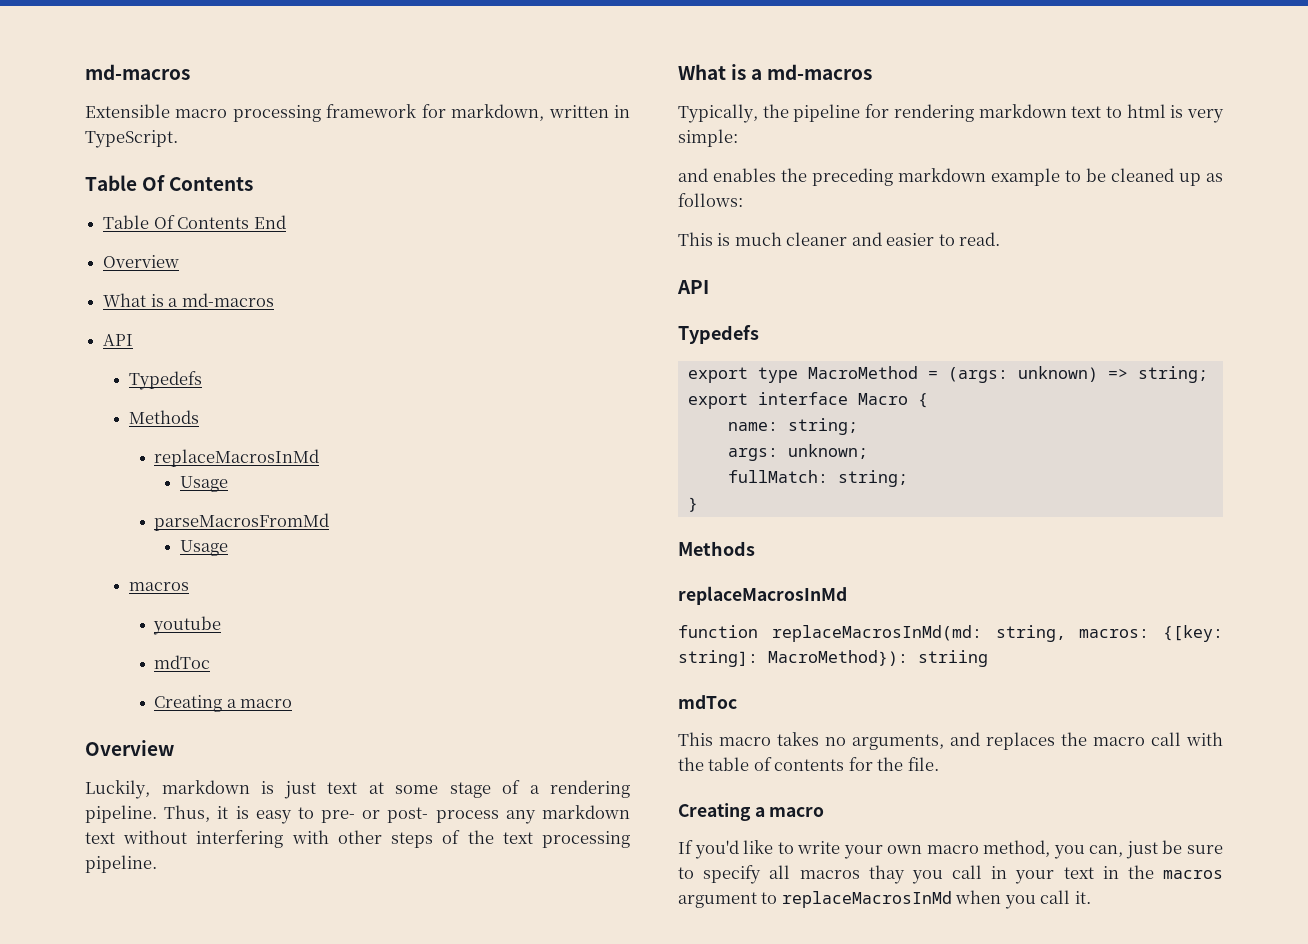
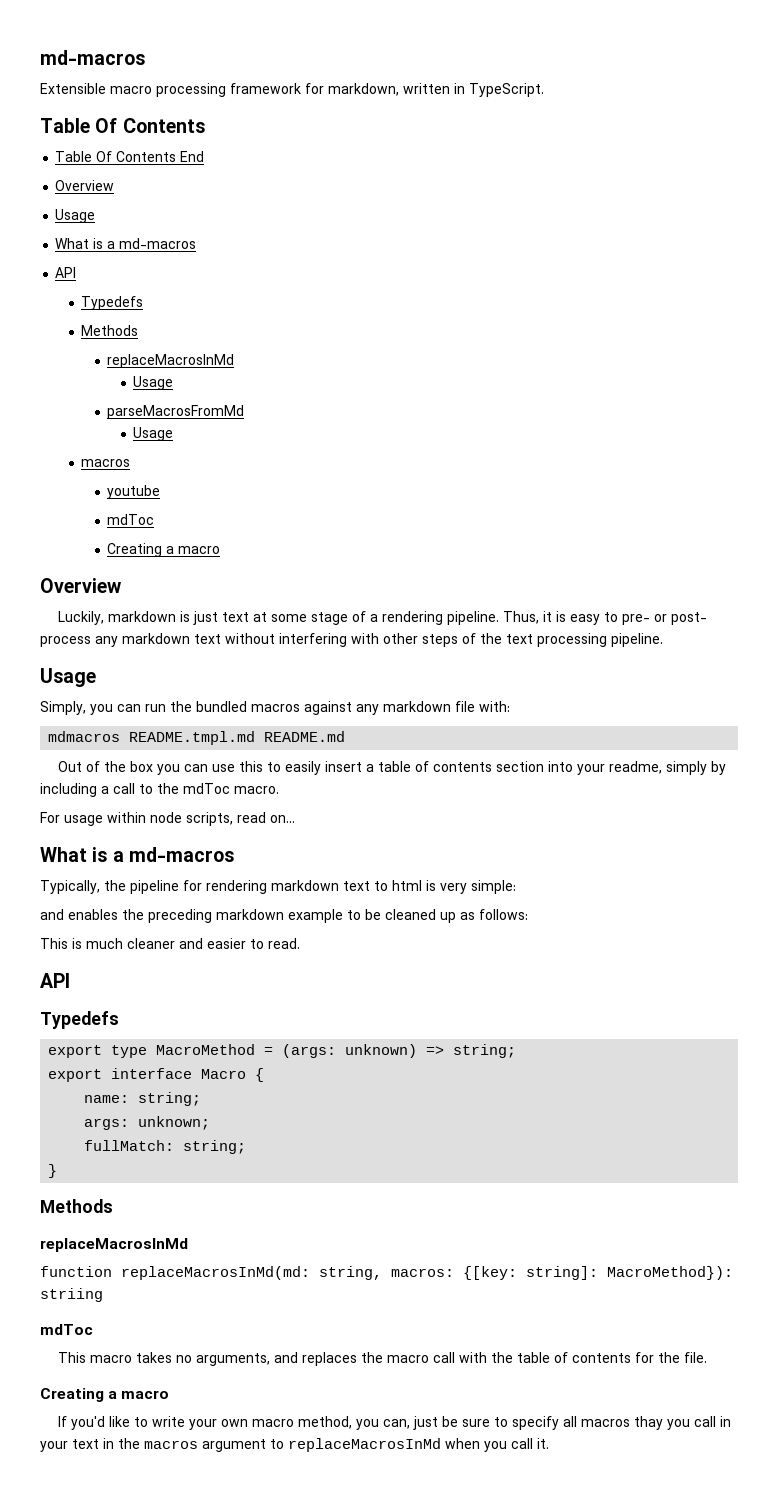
(180, 261) none -> [55,209,96,223] // Usage
(157, 864) none -> [40,668,96,687] [40,701,510,715] [48,731,346,745] [58,761,727,775] [40,783,279,797] [40,812,295,826] // Usage // Simply, you can run the bundled macros against any markdown file with: // mdmacros README.tmpl.md README.md // Out of the box you can use this to easily insert a table of contents section into your readme, simply by including a call to the mdToc macro. // For usage within node scripts, read on...

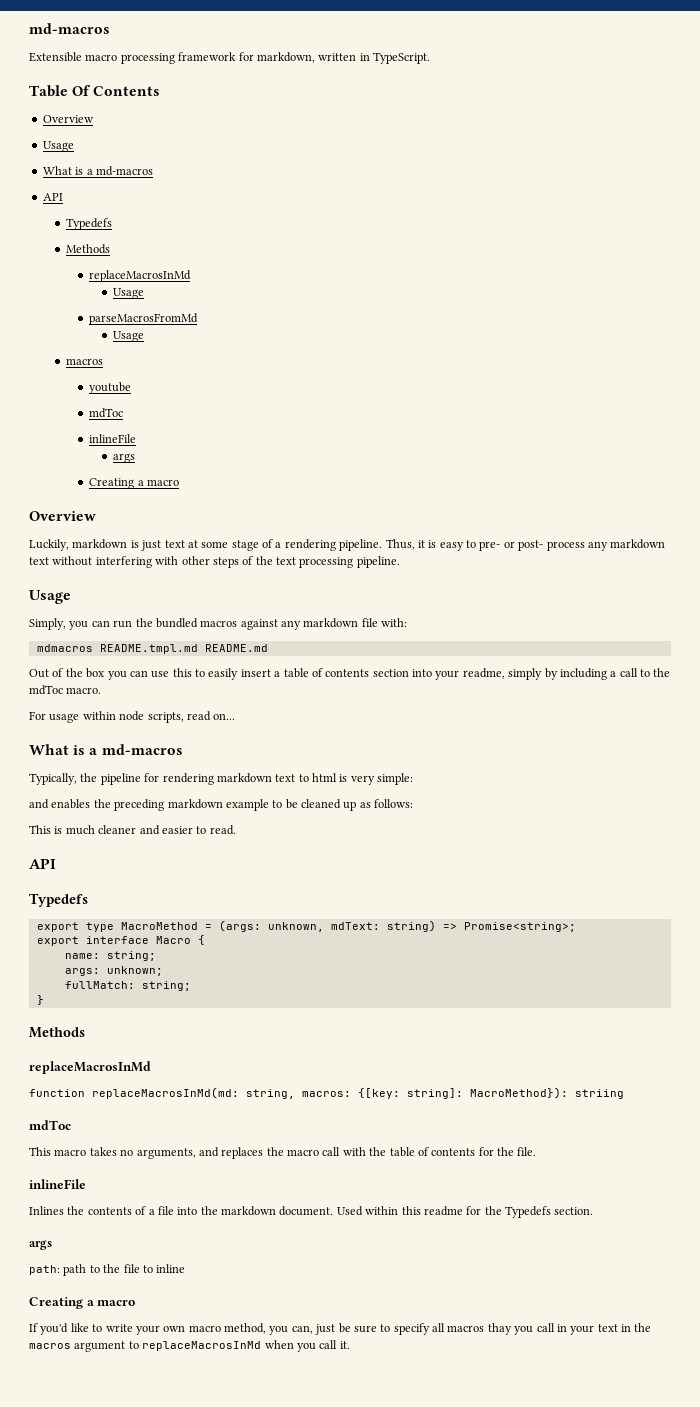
[55,151,205,162] // Table Of Contents End -> (161, 91) none
(155, 519) none -> [89,434,137,443] [112,453,135,463] // inlineFile // args
[345,1044,517,1058] unknown) => string; -> [267,920,576,932] unknown, mdText: string) => Promise<string>;
(708, 1357) none -> [29,1179,86,1189] [29,1206,594,1218] [29,1240,52,1250] [29,1264,186,1276] // inlineFile // Inlines the contents of a file into the markdown document. Used within this readme for the Typedefs section. // args // path: path to the file to inline

